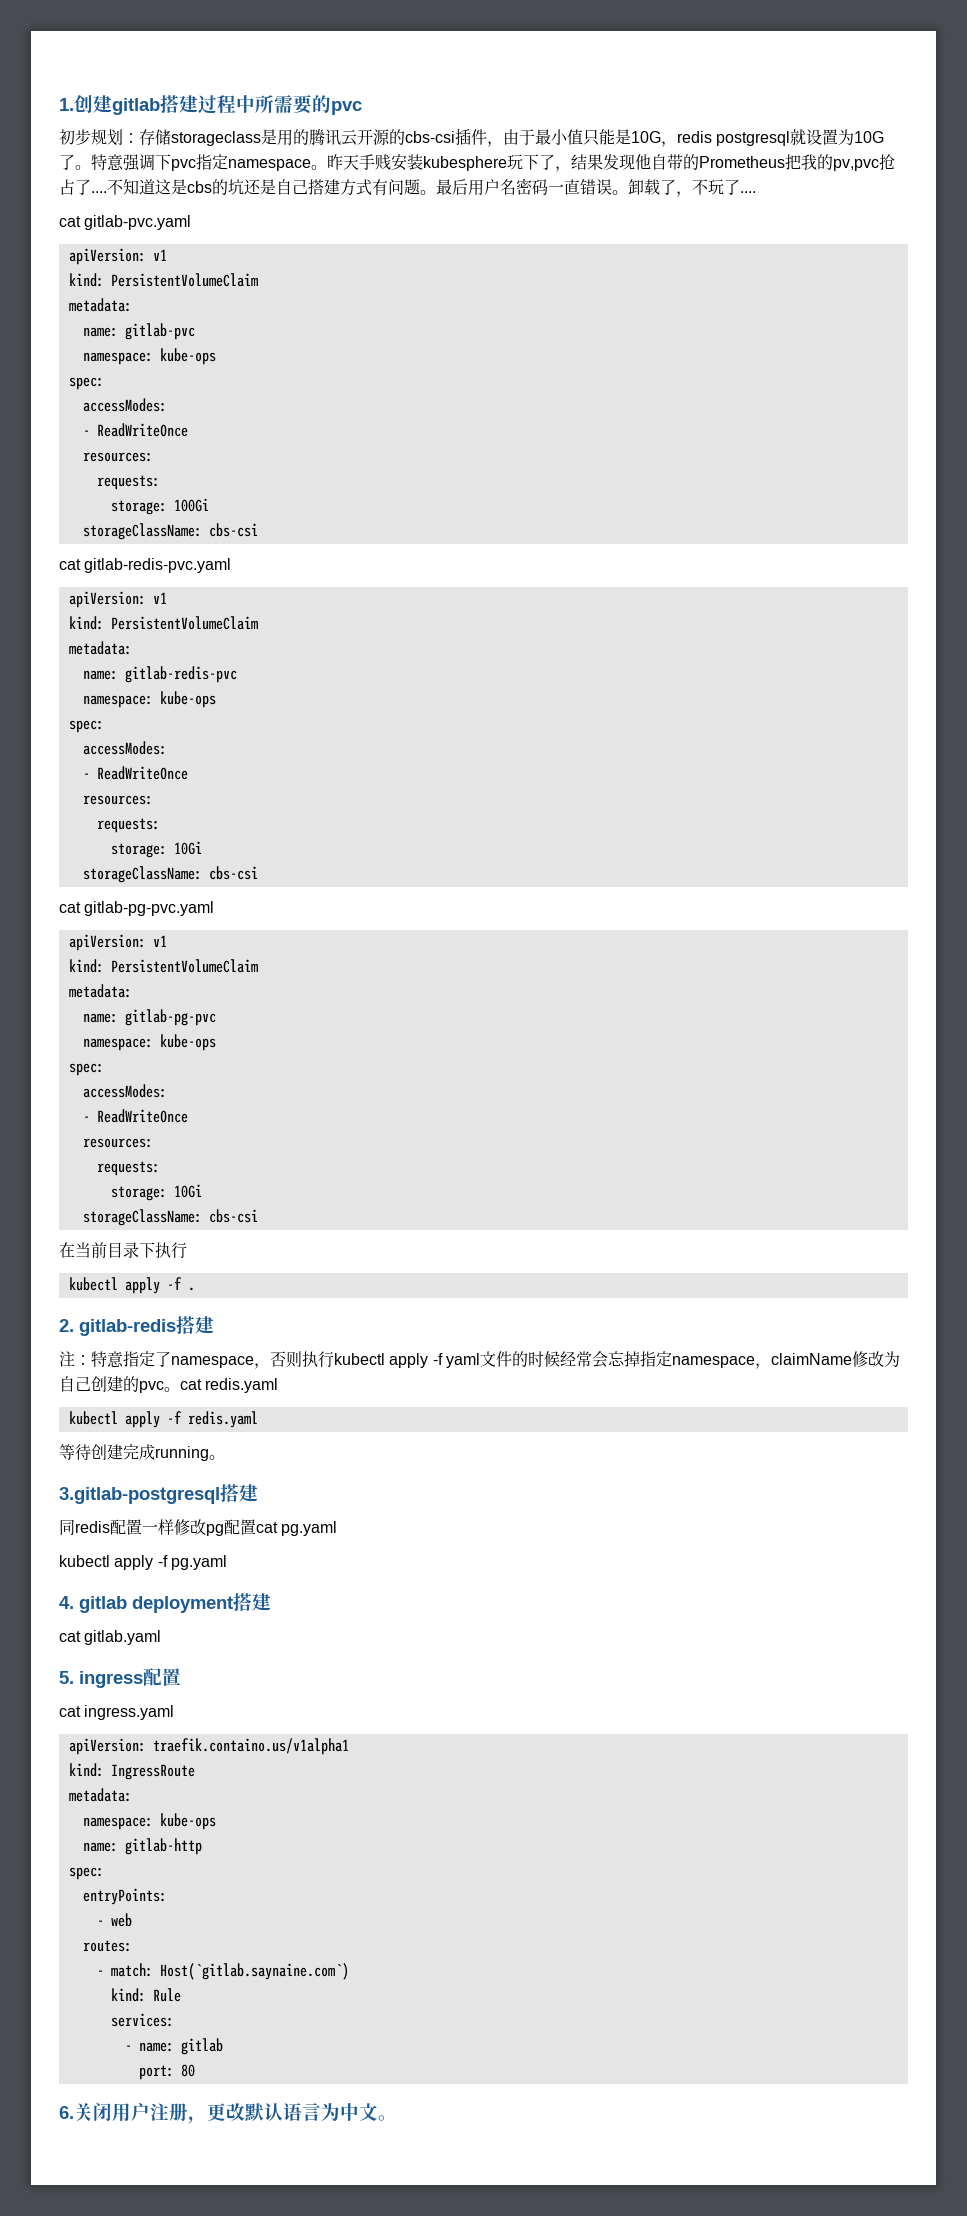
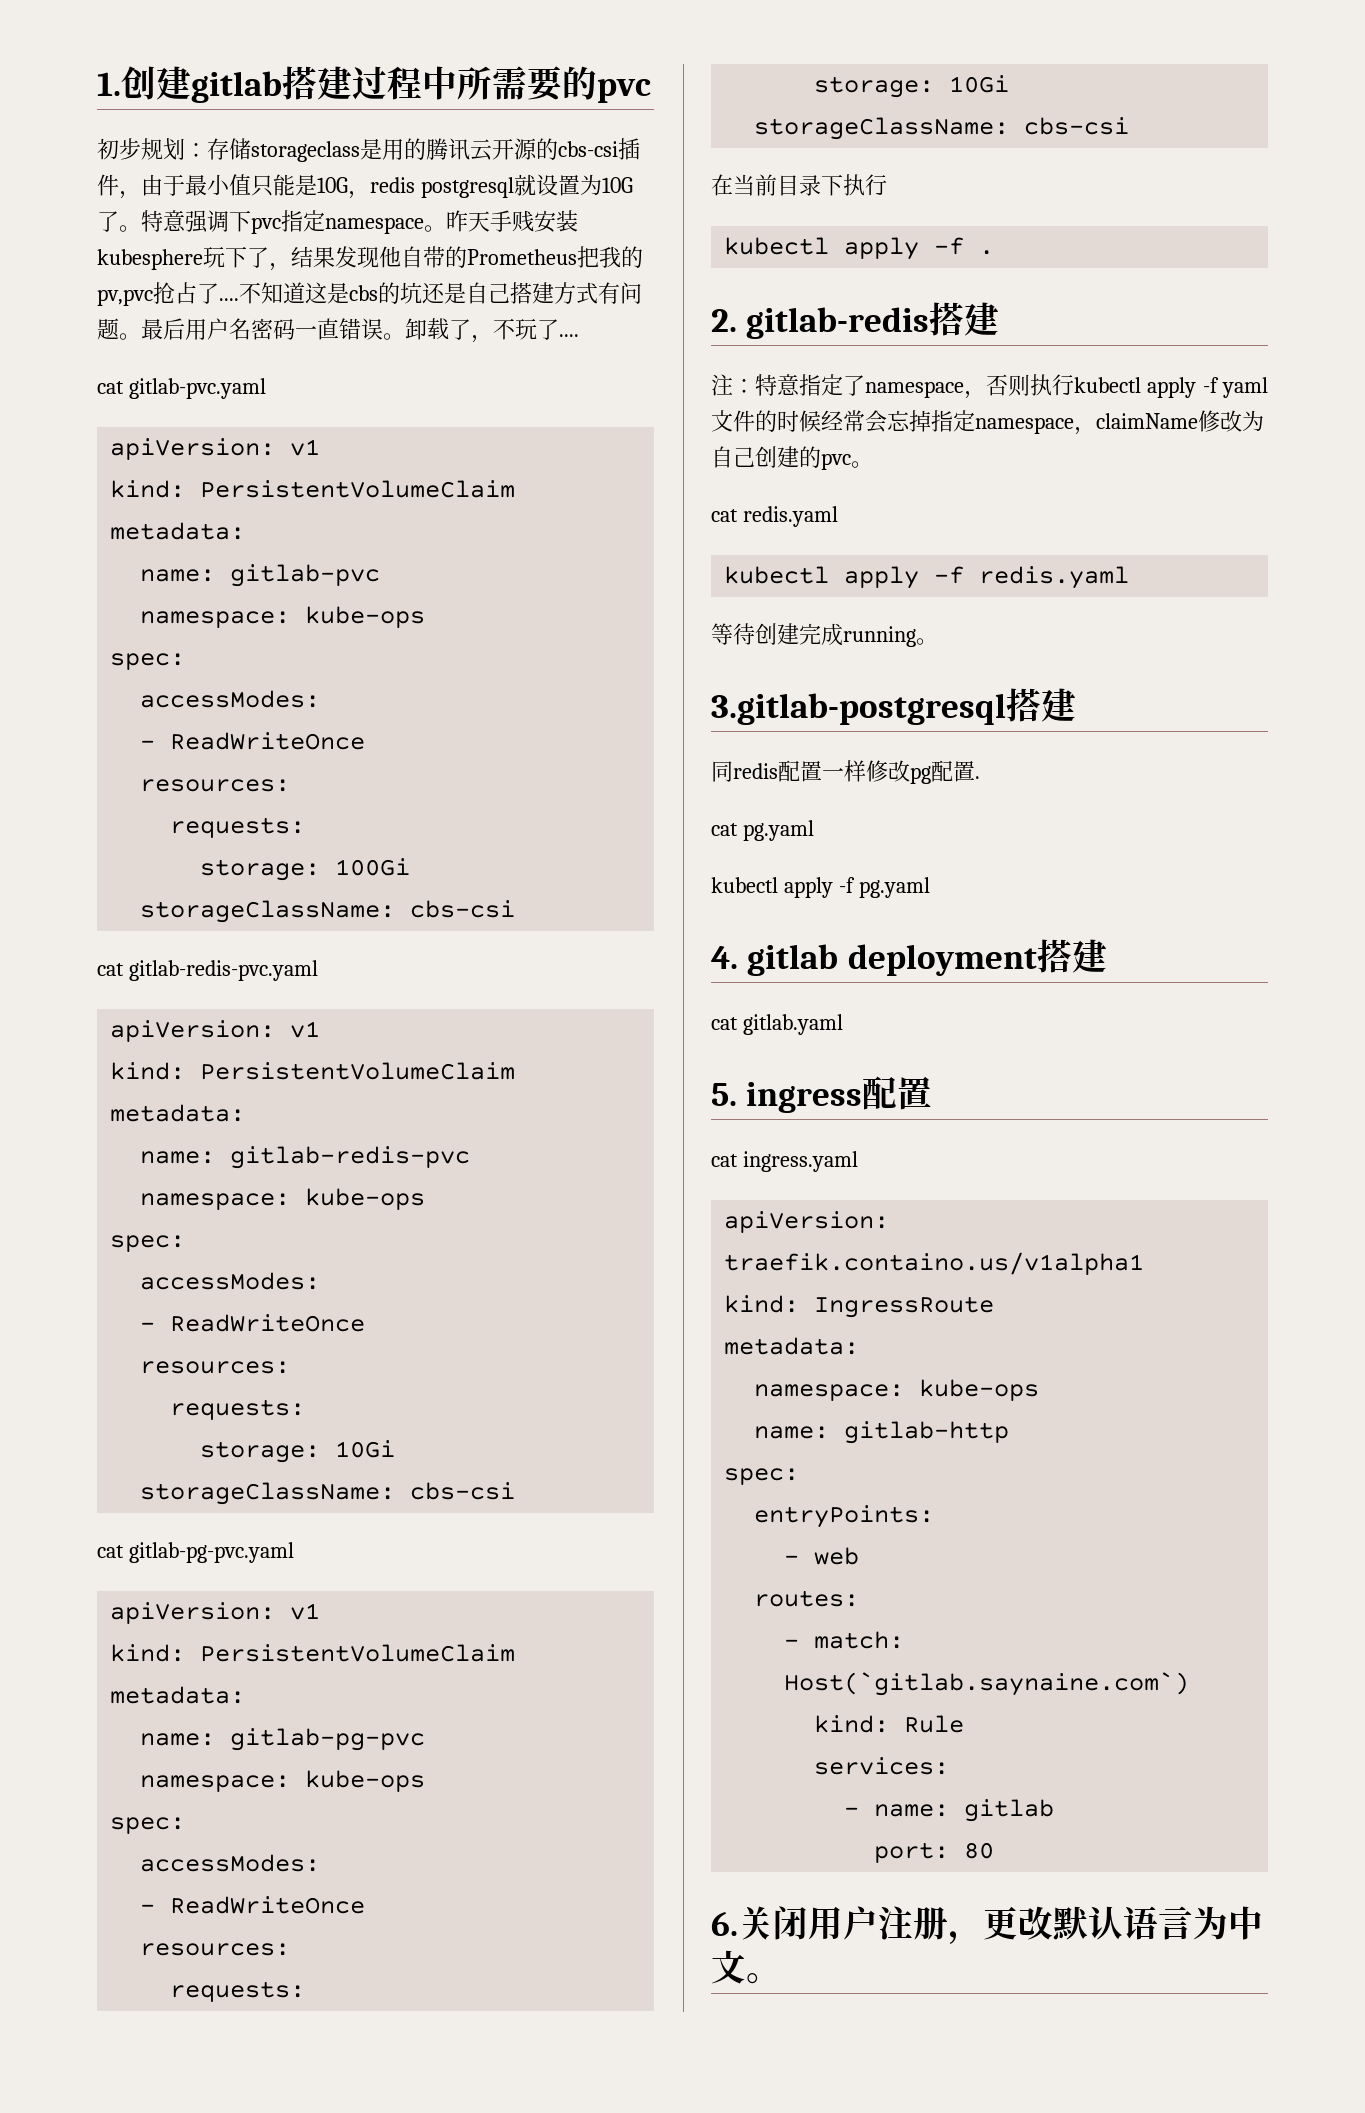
(180, 1389) none -> (873, 464) //
(256, 1527) none -> [975,776,980,779] . //

